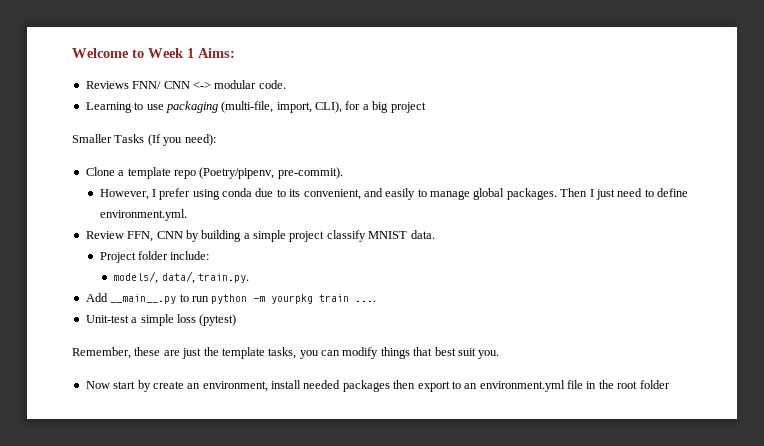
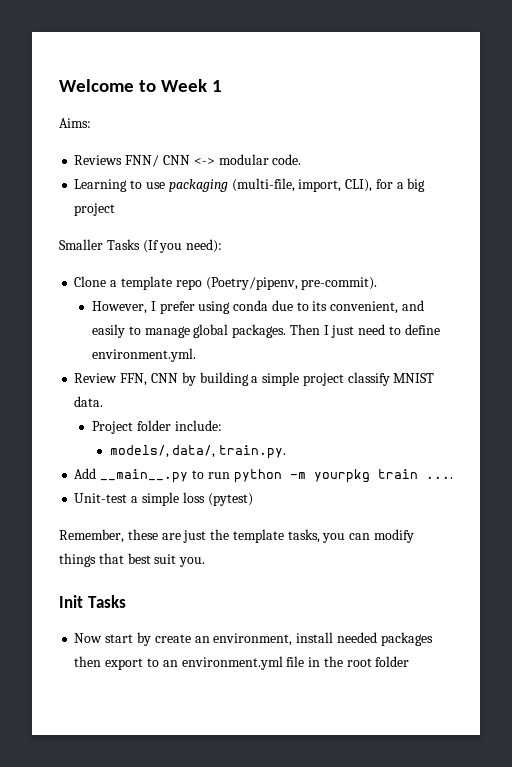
(194, 53) none -> (222, 86) //
(500, 354) none -> [59,595,126,608] // Init Tasks

